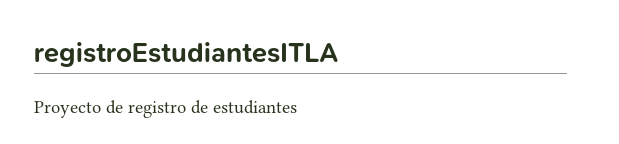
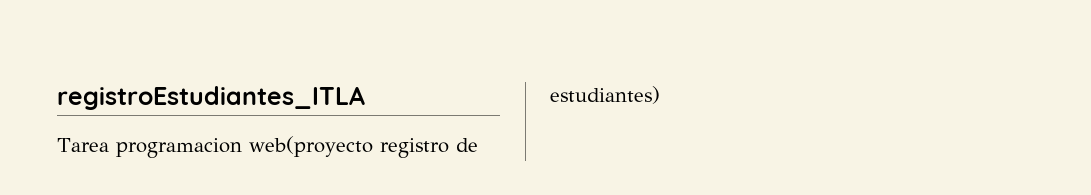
[34,42,339,67] [34,100,123,118] registroEstudiantesITLA // Proyecto de -> [57,86,365,110] [57,136,373,158] registroEstudiantes_ITLA // Tarea programacion web(proyecto
[213,100,297,114] estudiantes -> [550,86,660,104] estudiantes)

